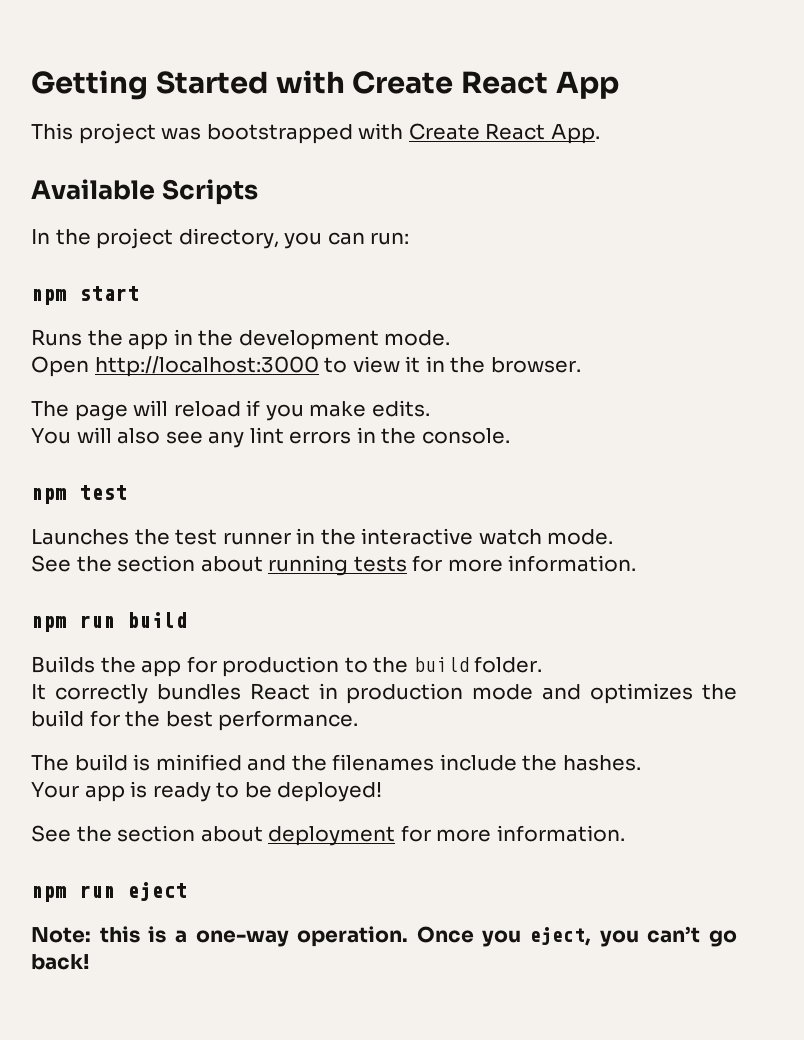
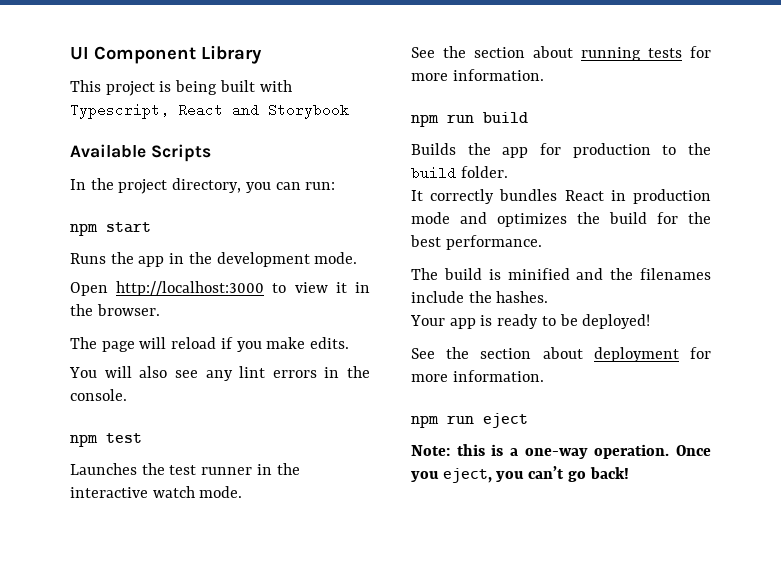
[31,70,620,100] [31,123,600,144] Getting Started with Create React App // This project was bootstrapped with Create React App. -> [70,45,262,64] [70,80,292,96] [70,103,349,119] UI Component Library // This project is being built with Typescript, React and Storybook

